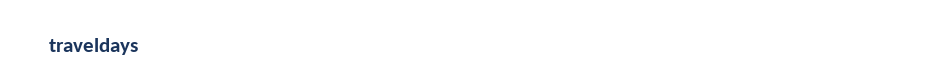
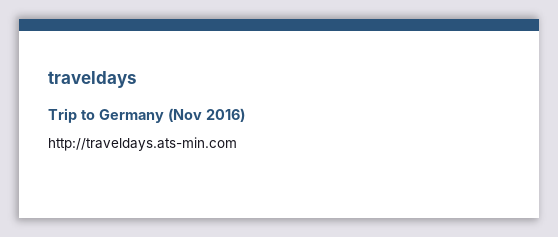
(138, 46) none -> [48,108,245,123] [48,137,237,151] // Trip to Germany (Nov 2016) // http://traveldays.ats-min.com

